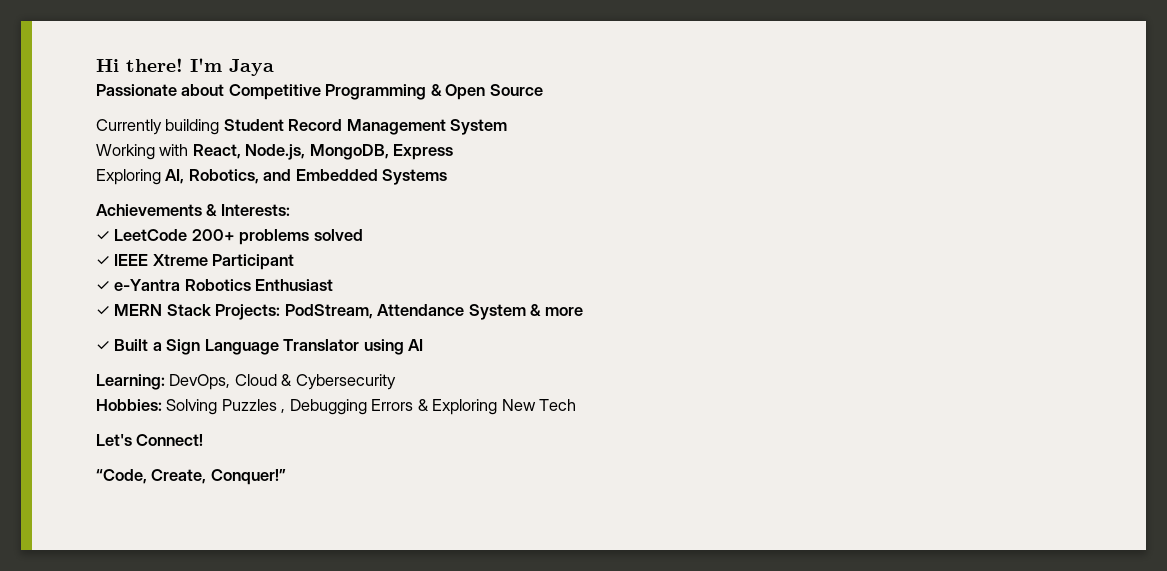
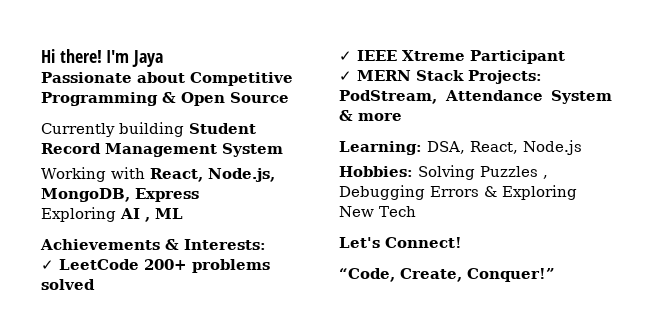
[165,169,448,185] AI, Robotics, and Embedded Systems -> [120,208,183,222] AI , ML
[96,279,334,291] // ✓ e-Yantra Robotics Enthusiast -> (565, 57) none
[96,339,424,355] [96,374,396,390] ✓ Built a Sign Language Translator using AI // Learning: DevOps, Cloud & Cybersecurity -> [339,140,582,155] Learning: DSA, React, Node.js

